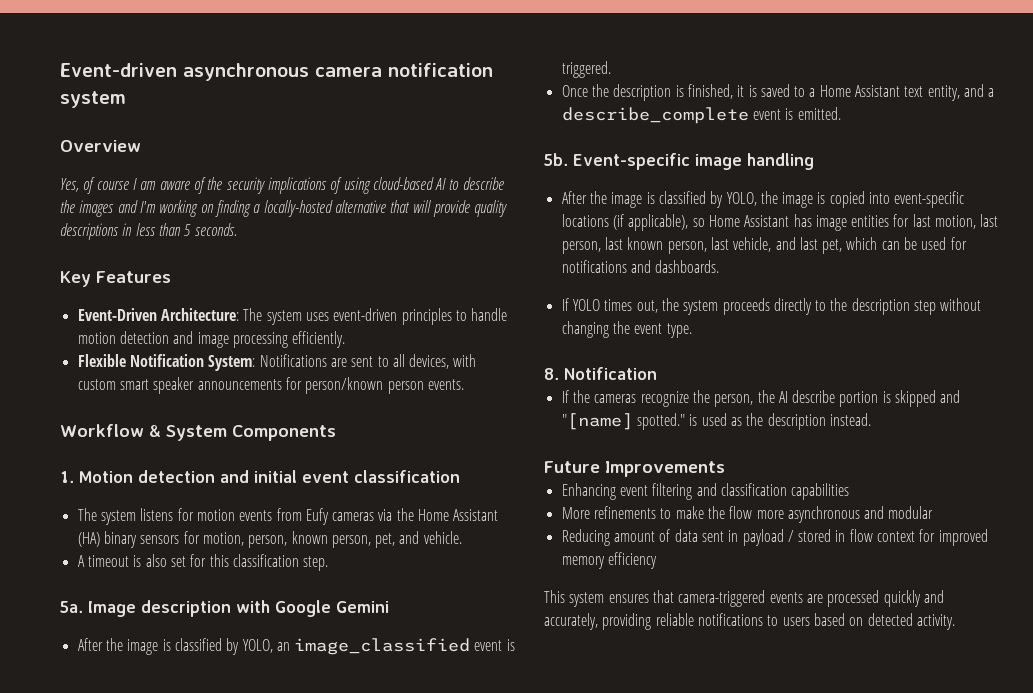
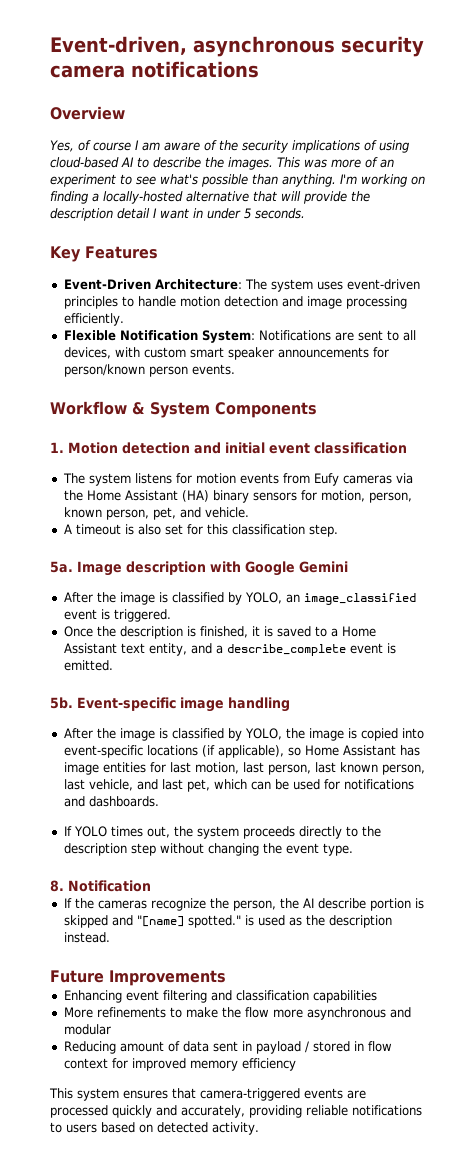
[60,63,493,81] [60,91,126,108] Event-driven asynchronous camera notification system -> [50,36,424,57] [50,61,259,78] Event-driven, asynchronous security camera notifications
[79,200,138,217] images and -> [228,157,394,170] [50,174,336,187] images. This was more of an experiment to see what's possible than anything.
[474,200,508,217] [60,223,181,240] quality descriptions in less than -> [351,191,370,202] [50,208,241,221] the description detail I want in under

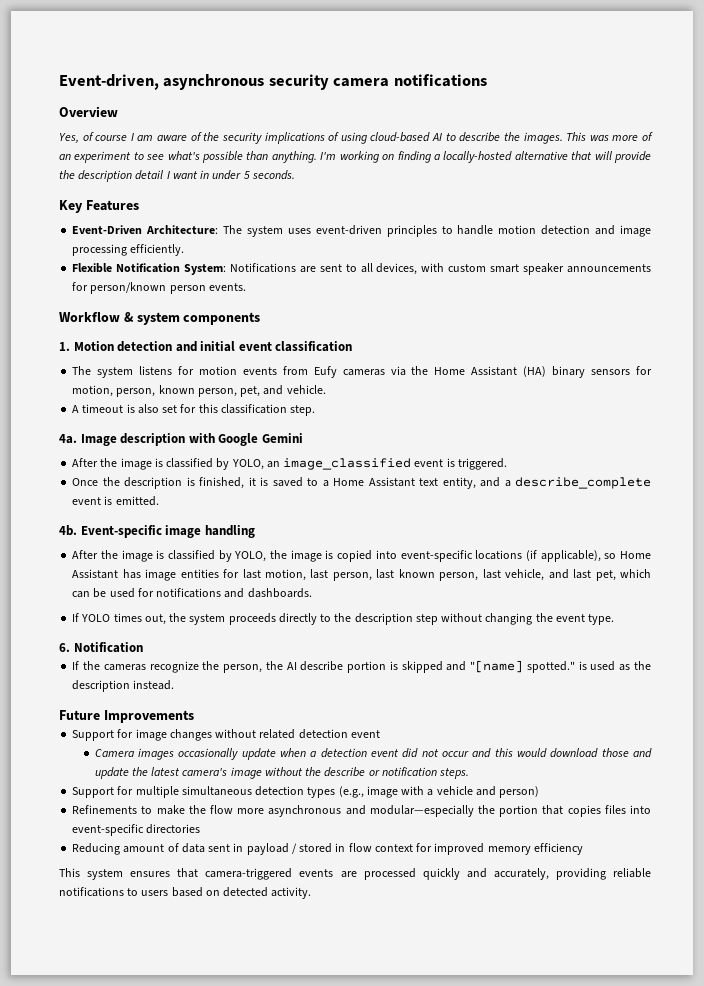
[150,402,317,418] System Components -> [136,312,261,325] system components
[50,561,73,573] 5a. -> [59,434,77,444] 4a.
[50,697,73,709] 5b. -> [59,525,77,536] 4b.
[50,880,64,892] 8. -> [59,643,70,652] 6.
[63,990,377,1003] [63,1007,166,1018] Enhancing event filtering and classification capabilities // More refinements -> [72,729,380,741] [94,748,652,760] [94,767,470,779] [72,786,540,798] [72,805,138,814] Support for image changes without related detection event // Camera images occasionally update when a detection event did not occur and this would download those and update the latest camera's image without the describe or notification steps. // Support for multiple simultaneous detection types (e.g., image with a vehicle and person) // Refinements
[63,1024,111,1035] modular -> [369,805,651,817] [72,824,201,836] modular—especially the portion that copies files into event-specific directories

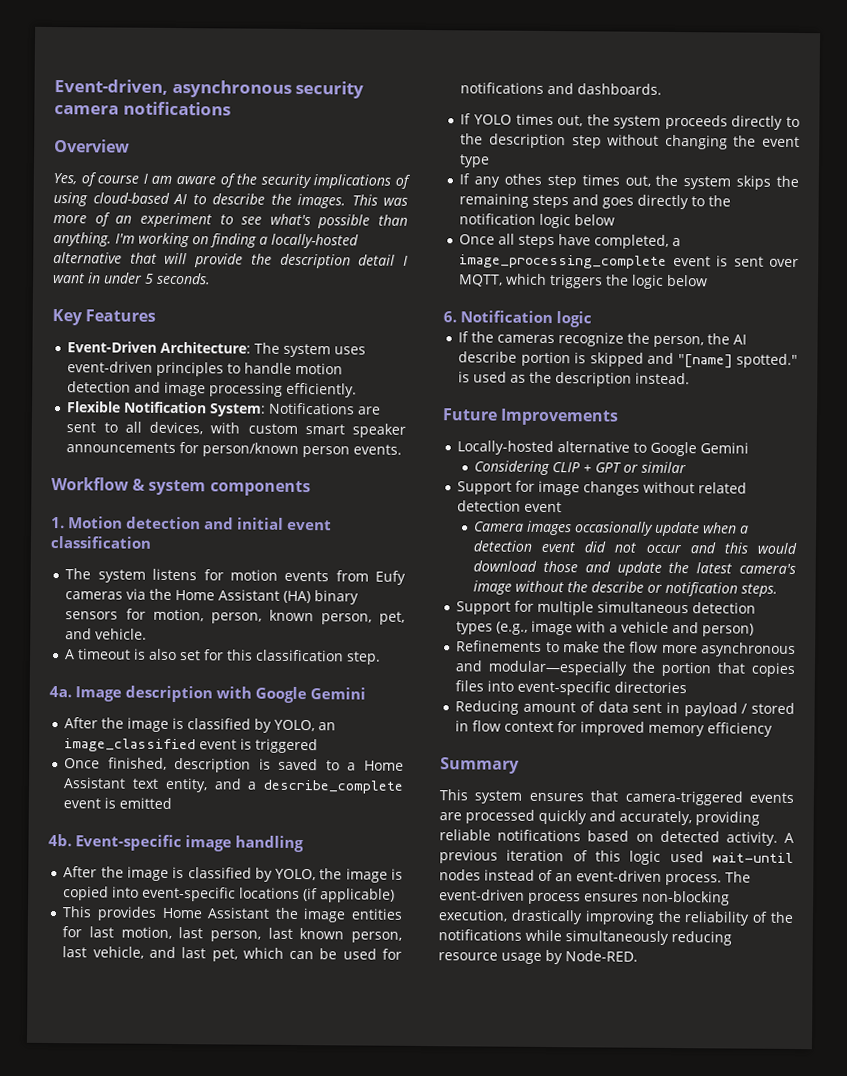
[457,458,507,470] [72,477,120,486] triggered. // Once the -> [255,738,319,754] [64,757,167,770] triggered // Once finished,
[199,477,269,489] finished, it is -> (271, 764) none
[115,496,159,506] emitted. -> [119,797,173,809] emitted
[540,550,651,562] [72,569,141,579] applicable), so Home Assistant has -> [320,888,396,903] [62,906,299,921] applicable) // This provides Home Assistant the
[588,614,615,625] type. -> [459,154,491,168] [459,173,799,190] [459,193,732,210] [459,213,616,229] [459,233,682,249] [459,254,799,269] [459,273,709,289] type // If any othes step times out, the system skips the remaining steps and goes directly to the notification logic below // Once all steps have completed, a image_processing_complete event is sent over MQTT, which triggers the logic below
(143, 647) none -> [556,311,592,328] logic
(194, 716) none -> [457,440,750,457] [474,460,687,476] // Locally-hosted alternative to Google Gemini // Considering CLIP + GPT or similar
(583, 849) none -> [440,757,520,774] // Summary
[127,888,169,896] to users -> (582, 835) none
(312, 893) none -> [784,832,794,843] [439,849,794,865] [439,869,751,886] [439,889,730,906] [438,909,794,926] [438,929,732,946] [438,949,638,965] A previous iteration of this logic used wait-until nodes instead of an event-driven process. The event-driven process ensures non-blocking execution, drastically improving the reliability of the notifications while simultaneously reducing resource usage by Node-RED.

